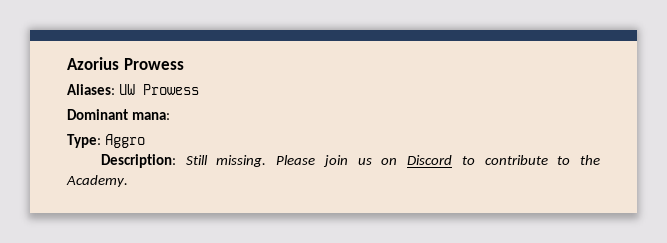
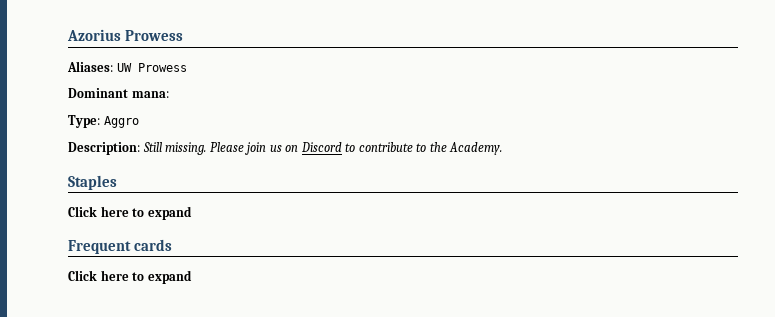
(128, 181) none -> [68,175,117,190] [68,206,192,220] [68,239,172,254] [68,270,192,284] // Staples // Click here to expand // Frequent cards // Click here to expand

